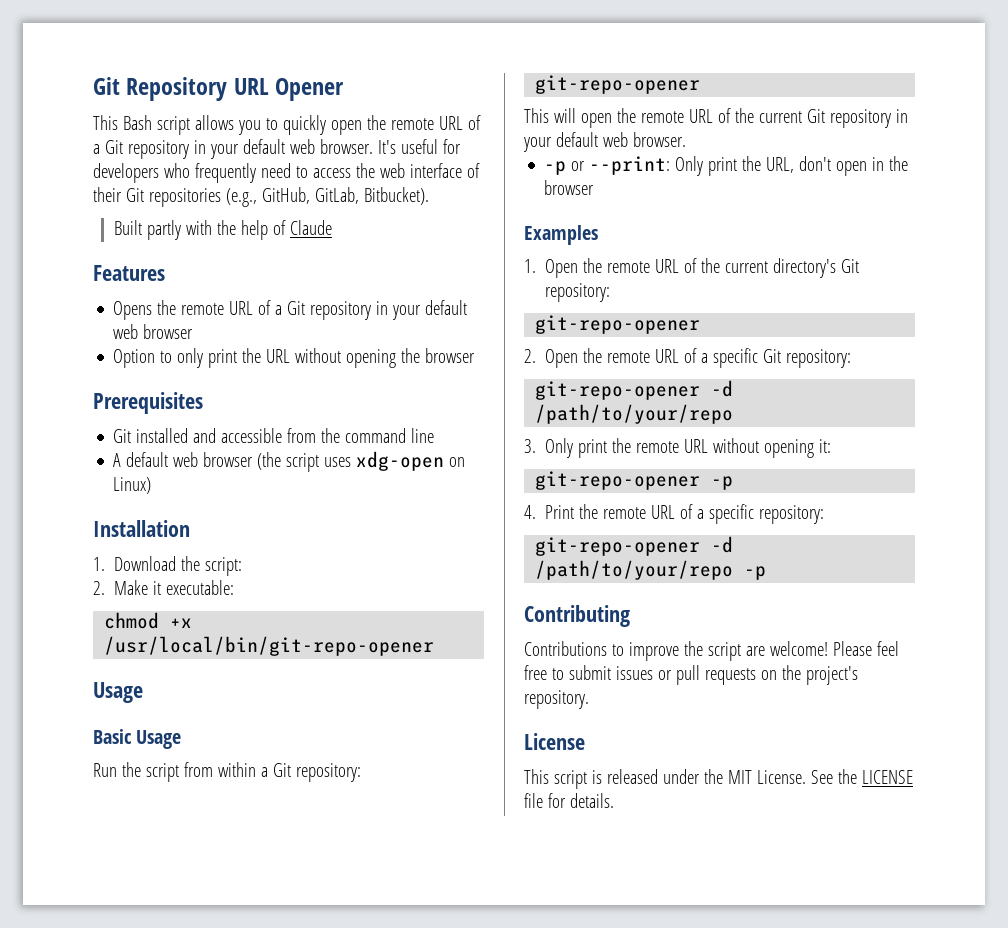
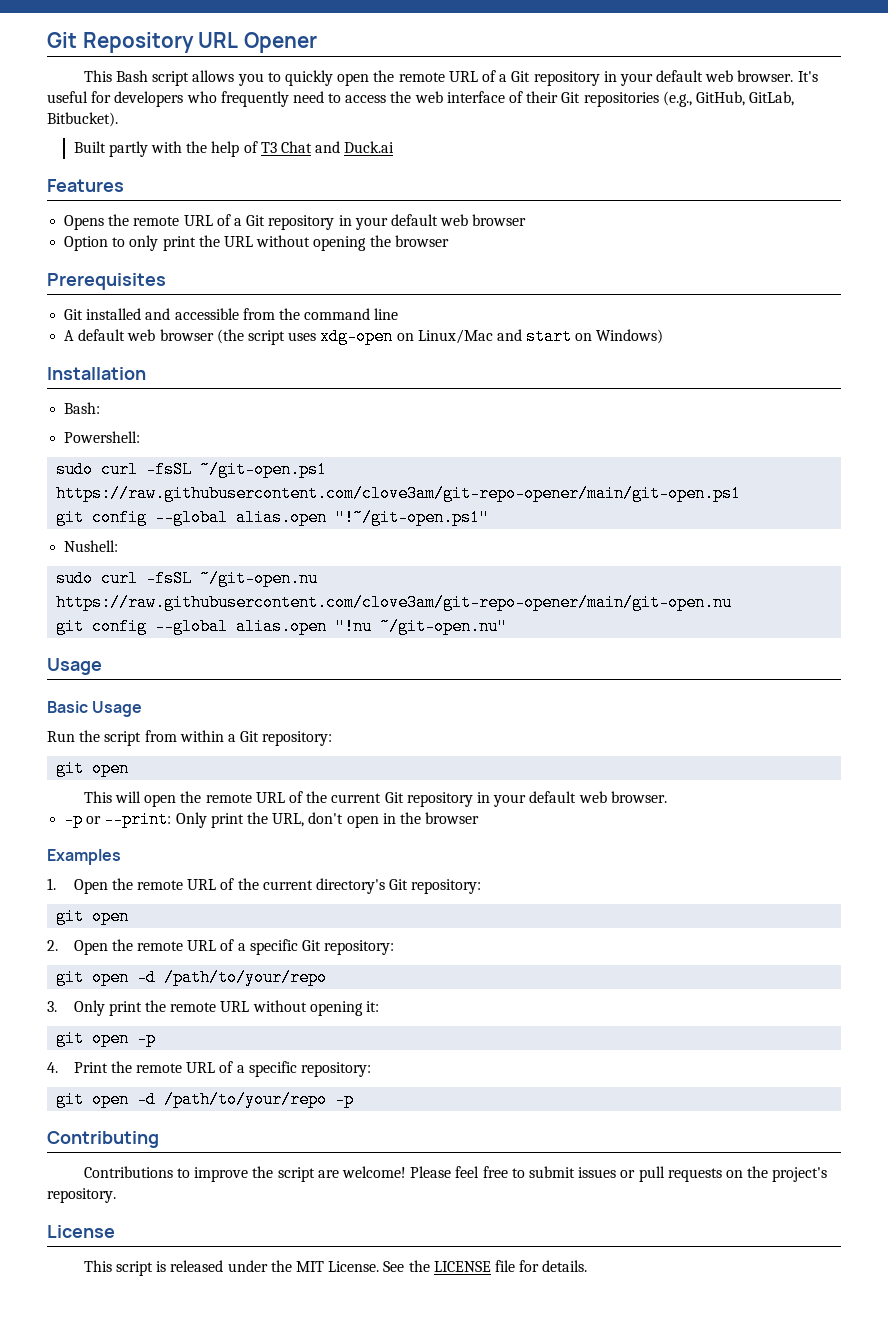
[290,220,333,235] Claude -> [260,141,395,153] T3 Chat and Duck.ai
[113,477,152,494] [93,520,190,537] [93,556,243,576] [93,580,235,595] [104,612,193,629] [104,636,435,656] Linux) // Installation // 1. Download the script: // 2. Make it executable: // chmod +x /usr/local/bin/git-repo-opener -> [417,328,664,345] [47,367,146,380] [64,402,101,414] [64,431,141,443] [56,461,328,478] [56,485,742,502] [56,509,490,526] [64,540,119,552] [56,570,319,587] [56,594,733,611] [56,618,508,635] Linux/Mac and start on Windows) // Installation // Bash: // Powershell: // sudo curl -fsSL ~/git-open.ps1 https://raw.githubusercontent.com/clove3am/git-repo-opener/main/git-open.ps1 // git config --global alias.open "!~/git-open.ps1" // Nushell: // sudo curl -fsSL ~/git-open.nu https://raw.githubusercontent.com/clove3am/git-repo-opener/main/git-open.nu // git config --global alias.open "!nu ~/git-open.nu"
[535,75,701,94] git-repo-opener -> [56,760,130,777] git open
[535,315,701,334] git-repo-opener -> [56,908,130,925] git open
[535,381,701,400] git-repo-opener -> [56,969,130,986] git open
[535,471,701,490] git-repo-opener -> [56,1030,130,1047] git open
[535,537,701,556] git-repo-opener -> [56,1091,130,1108] git open

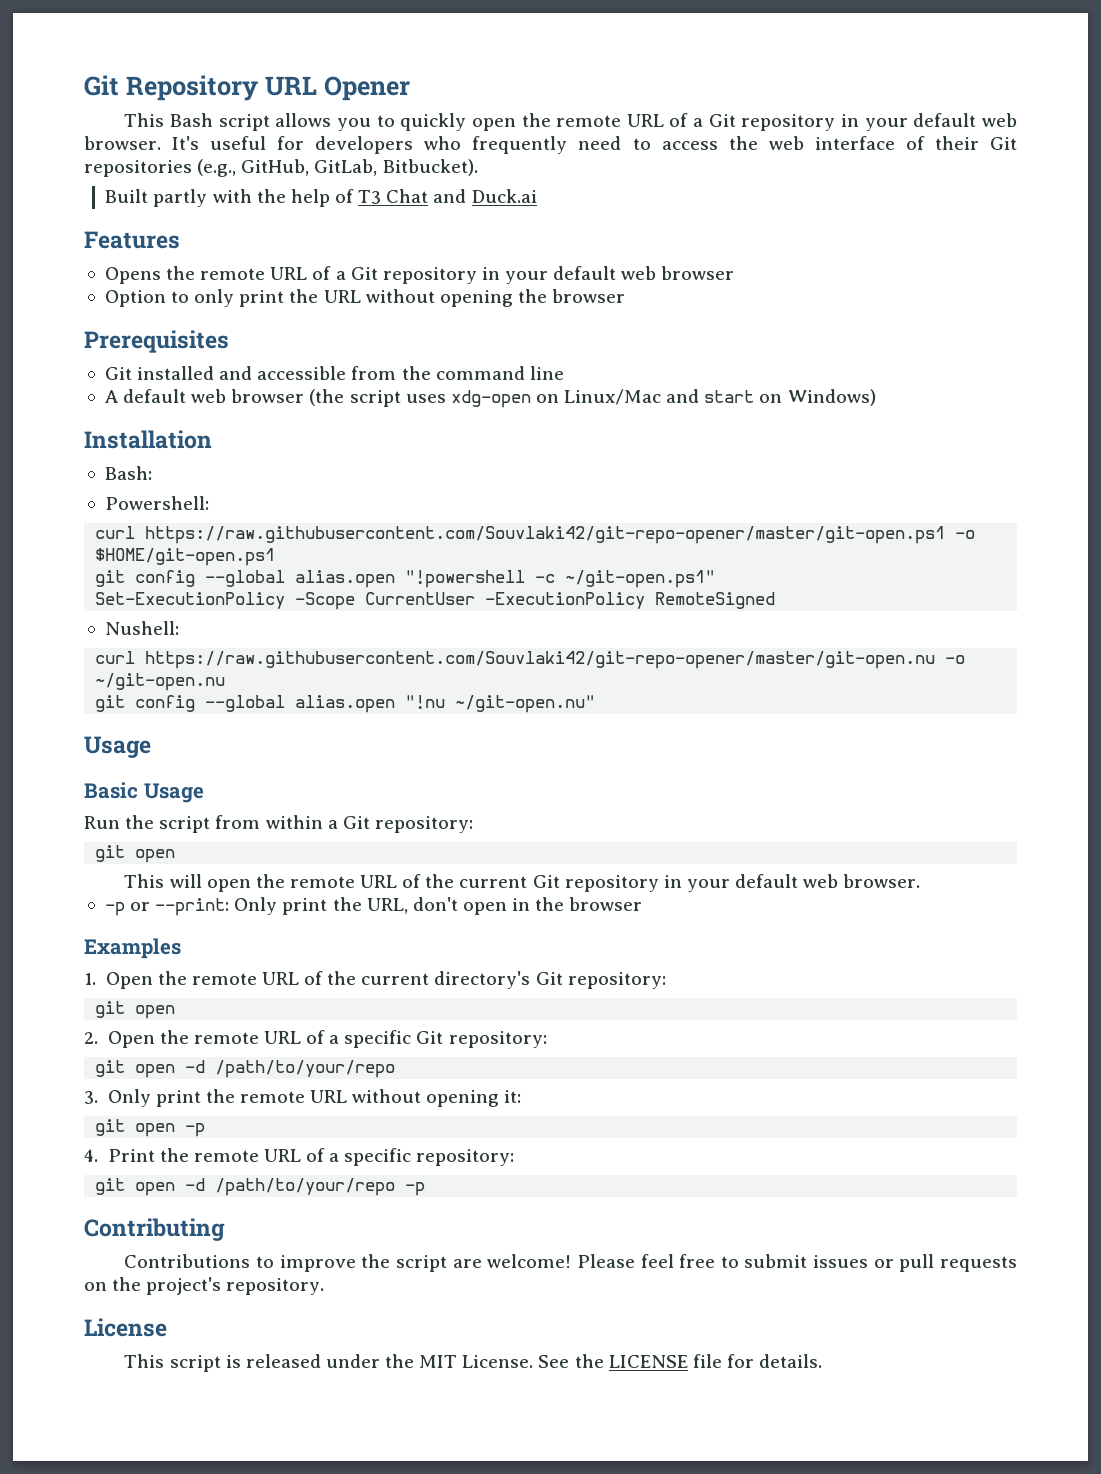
[56,461,328,478] [56,485,742,502] [56,509,490,526] [64,540,119,552] [56,570,193,587] sudo curl -fsSL ~/git-open.ps1 https://raw.githubusercontent.com/clove3am/git-repo-opener/main/git-open.ps1 // git config --global alias.open "!~/git-open.ps1" // Nushell: // sudo curl -fsSL -> [95,526,976,544] [95,548,276,566] [95,570,716,588] [95,592,776,610] [104,621,179,635] [95,651,966,669] curl https://raw.githubusercontent.com/Souvlaki42/git-repo-opener/master/git-open.ps1 -o $HOME/git-open.ps1 // git config --global alias.open "!powershell -c ~/git-open.ps1" // Set-ExecutionPolicy -Scope CurrentUser -ExecutionPolicy RemoteSigned // Nushell: // curl https://raw.githubusercontent.com/Souvlaki42/git-repo-opener/master/git-open.nu -o
[56,594,733,611] https://raw.githubusercontent.com/clove3am/git-repo-opener/main/git-open.nu -> (226, 682) none

